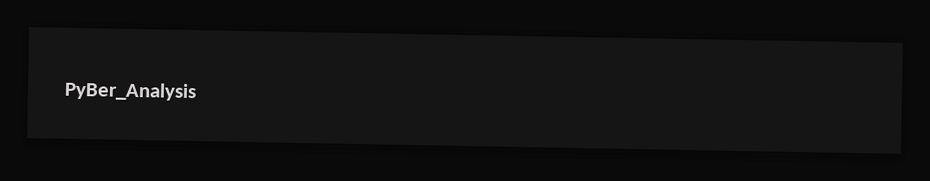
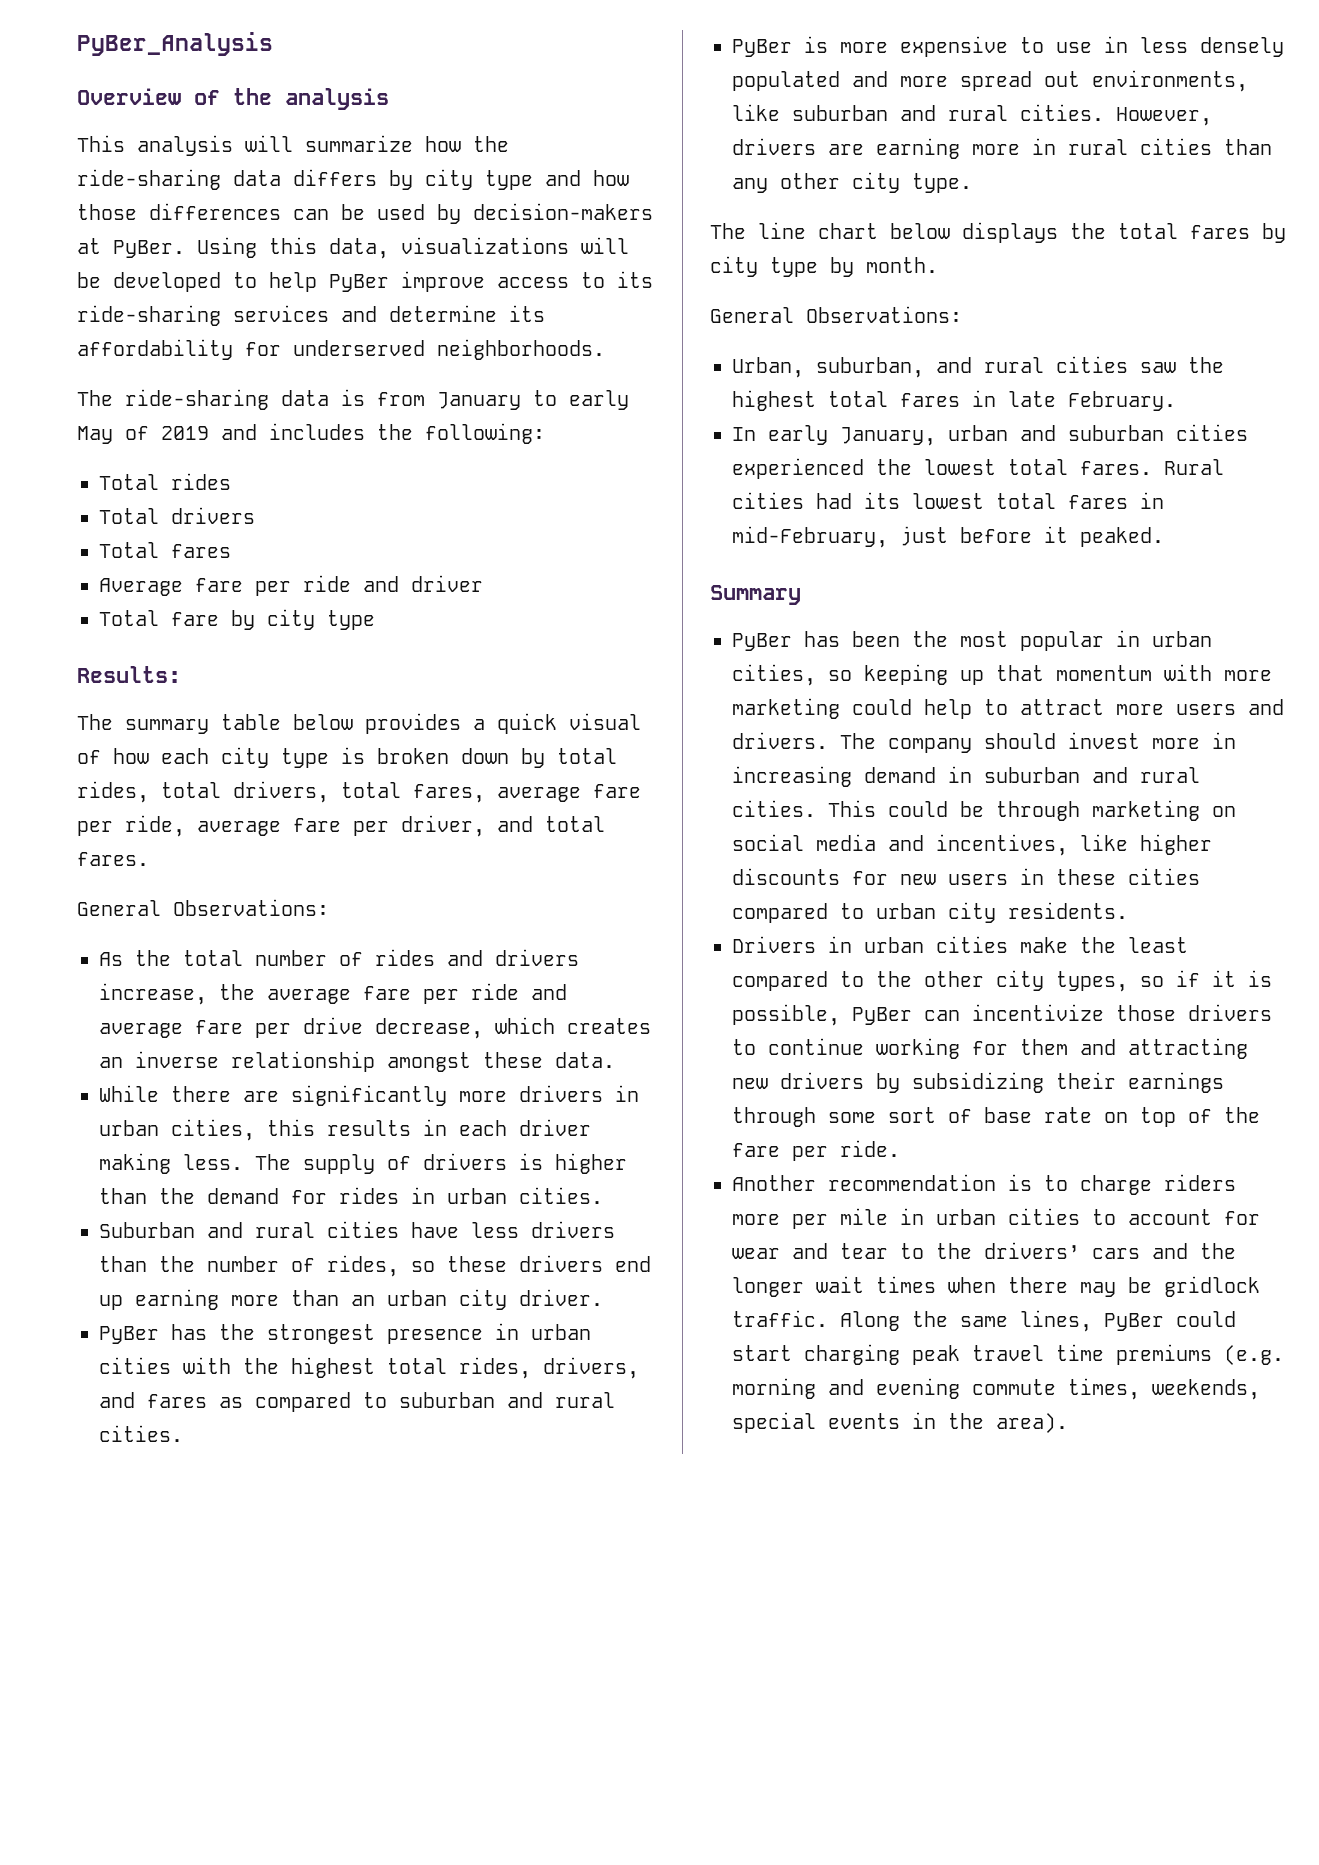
(197, 91) none -> [77,88,389,110] [77,135,509,156] [77,169,629,190] [77,203,653,224] [77,237,629,259] [77,271,653,292] [77,305,545,326] [77,339,605,360] [77,389,629,410] [77,423,545,444] [99,473,231,490] [99,507,255,524] [99,542,231,558] [99,575,483,596] [99,609,375,630] [77,666,181,683] [77,713,641,734] [77,747,617,768] [77,781,641,803] [77,815,605,837] [77,852,149,866] [77,899,329,916] [99,949,579,966] [99,983,567,1005] [99,1017,651,1039] [99,1051,615,1072] [99,1085,639,1106] [99,1119,591,1141] [99,1153,627,1174] [99,1187,603,1204] [99,1221,615,1238] [99,1255,651,1277] [99,1289,603,1310] [99,1323,591,1344] [99,1357,639,1379] [99,1392,615,1412] [99,1425,183,1442] [732,36,1284,57] [732,70,1248,92] [732,104,1212,126] [732,138,1272,159] [732,172,972,193] [710,222,1286,243] [710,256,938,277] [710,306,962,323] [732,356,1224,378] [732,390,1176,411] [732,424,1248,446] [732,458,1224,479] [732,492,1164,509] [732,526,1164,548] [710,585,801,605] [732,630,1212,651] [732,664,1272,686] [732,698,1284,719] [732,732,1236,753] [732,766,1200,787] [732,800,1236,821] [732,834,1212,856] [732,868,1200,885] [732,902,1128,923] [732,936,1188,953] [732,970,1272,992] [732,1004,1272,1026] [732,1038,1248,1059] [732,1072,1224,1093] [732,1107,1260,1127] [732,1140,900,1161] [732,1174,1236,1195] [732,1208,1260,1229] [732,1242,1236,1259] [732,1276,1260,1297] [732,1310,1236,1332] [732,1344,1284,1365] [732,1378,1260,1400] [732,1412,1068,1433] // Overview of the analysis // This analysis will summarize how the ride-sharing data differs by city type and how those differences can be used by decision-makers at PyBer. Using this data, visualizations will be developed to help PyBer improve access to its ride-sharing services and determine its affordability for underserved neighborhoods. // The ride-sharing data is from January to early May of 2019 and includes the following: // Total rides // Total drivers // Total fares // Average fare per ride and driver // Total fare by city type // Results: // The summary table below provides a quick visual of how each city type is broken down by total rides, total drivers, total fares, average fare per ride, average fare per driver, and total fares. // General Observations: // As the total number of rides and drivers increase, the average fare per ride and average fare per drive decrease, which creates an inverse relationship amongst these data. // While there are significantly more drivers in urban cities, this results in each driver making less. The supply of drivers is higher than the demand for rides in urban cities. // Suburban and rural cities have less drivers than the number of rides, so these drivers end up earning more than an urban city driver. // PyBer has the strongest presence in urban cities with the highest total rides, drivers, and fares as compared to suburban and rural cities. // PyBer is more expensive to use in less densely populated and more spread out environments, like suburban and rural cities. However, drivers are earning more in rural cities than any other city type. // The line chart below displays the total fares by city type by month. // General Observations: // Urban, suburban, and rural cities saw the highest total fares in late February. // In early January, urban and suburban cities experienced the lowest total fares. Rural cities had its lowest total fares in mid-February, just before it peaked. // Summary // PyBer has been the most popular in urban cities, so keeping up that momentum with more marketing could help to attract more users and drivers. The company should invest more in increasing demand in suburban and rural cities. This could be through marketing on social media and incentives, like higher discounts for new users in these cities compared to urban city residents. // Drivers in urban cities make the least compared to the other city types, so if it is possible, PyBer can incentivize those drivers to continue working for them and attracting new drivers by subsidizing their earnings through some sort of base rate on top of the fare per ride. // Another recommendation is to charge riders more per mile in urban cities to account for wear and tear to the drivers’ cars and the longer wait times when there may be gridlock traffic. Along the same lines, PyBer could start charging peak travel time premiums (e.g. morning and evening commute times, weekends, special events in the area).

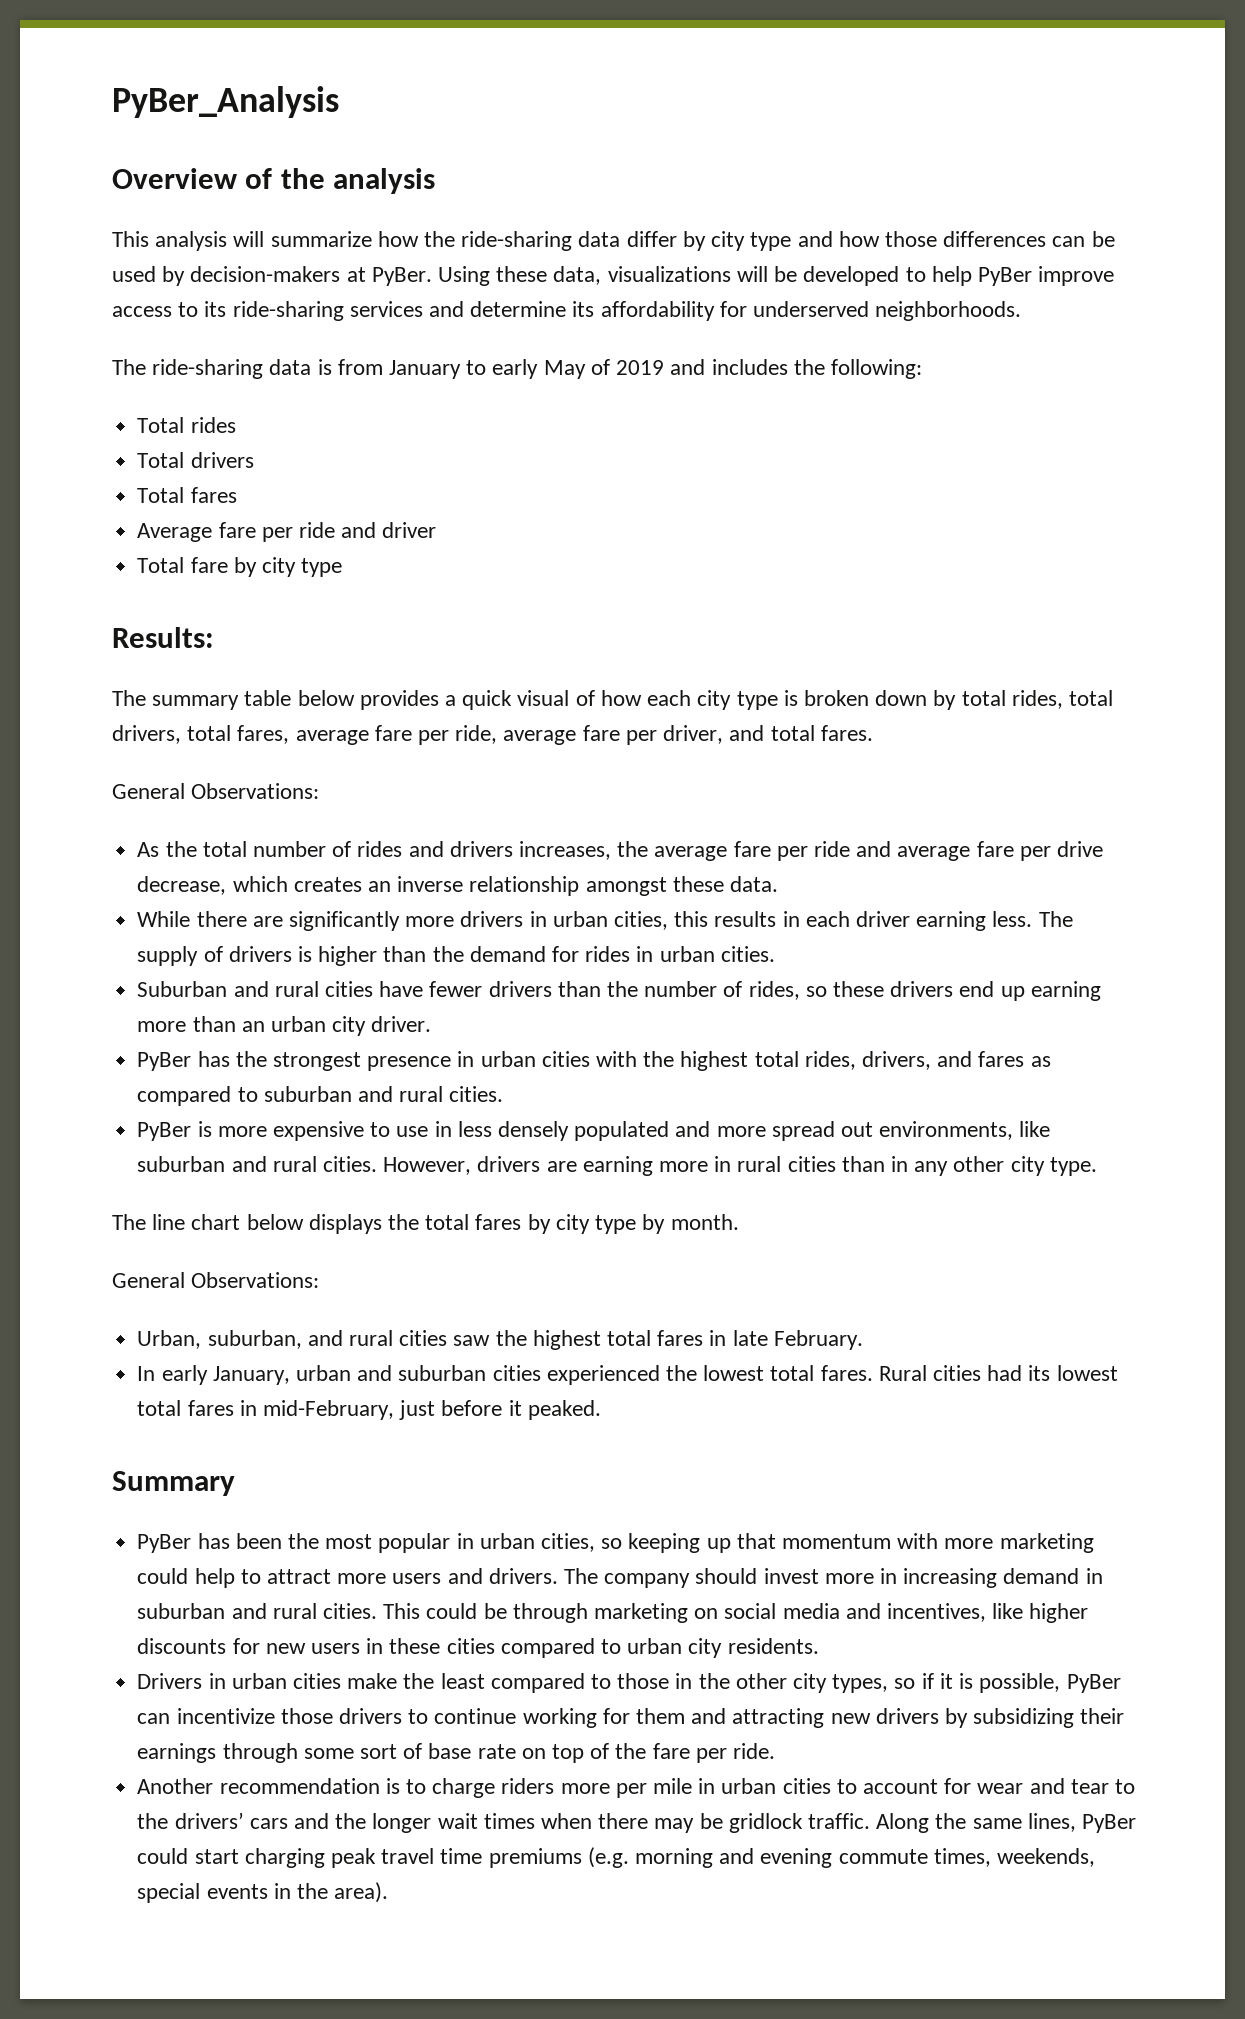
[293,169,377,186] differs -> [626,231,677,247] differ
[269,237,317,254] this -> [496,266,548,282] these
[99,983,207,1005] increase, -> [518,841,611,860] increases,
[99,1153,171,1174] making -> [916,911,987,931] earning
[471,1222,519,1238] less -> [429,981,483,997] fewer
(1272, 147) none -> [891,1156,909,1172] in
(864, 979) none -> [617,1673,693,1689] those in

